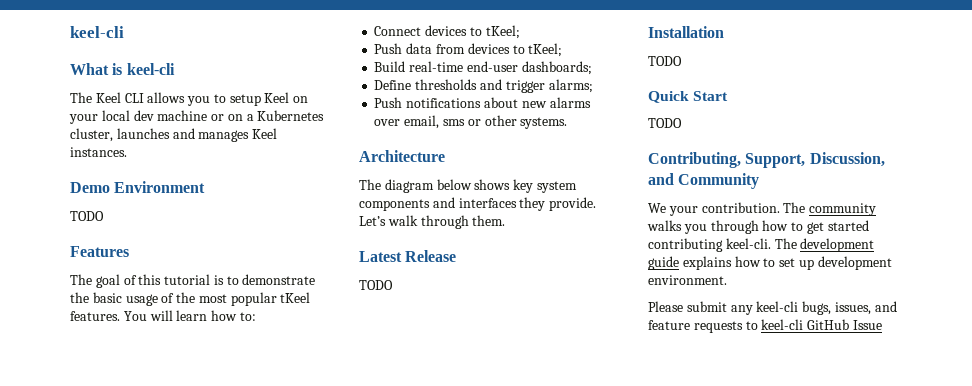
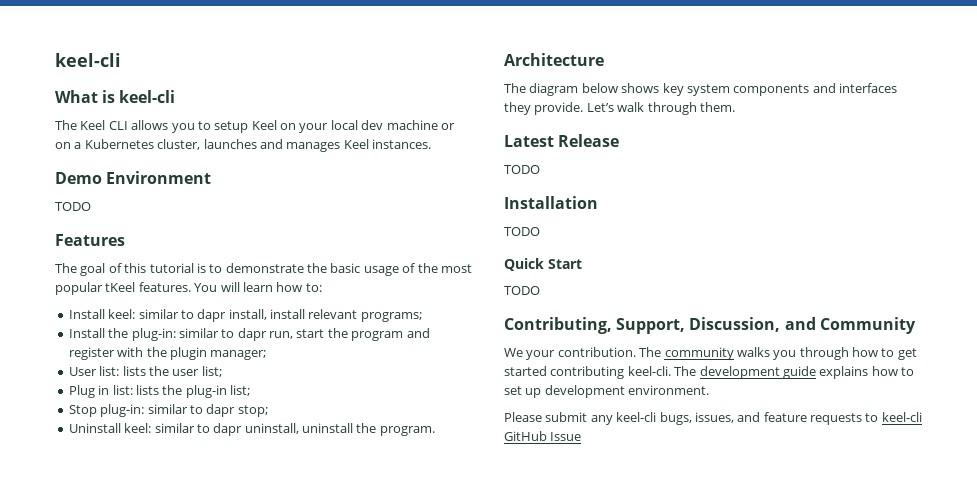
[374,25,520,39] [374,43,563,57] [374,61,592,75] [374,79,593,93] [374,97,591,108] [374,115,568,129] Connect devices to tKeel; // Push data from devices to tKeel; // Build real-time end-user dashboards; // Define thresholds and trigger alarms; // Push notifications about new alarms over email, sms or other systems. -> [68,309,422,322] [68,328,430,341] [68,347,267,360] [68,366,222,377] [68,385,250,398] [68,404,268,417] [68,423,435,436] Install keel: similar to dapr install, install relevant programs; // Install the plug-in: similar to dapr run, start the program and register with the plugin manager; // User list: lists the user list; // Plug in list: lists the plug-in list; // Stop plug-in: similar to dapr stop; // Uninstall keel: similar to dapr uninstall, uninstall the program.

